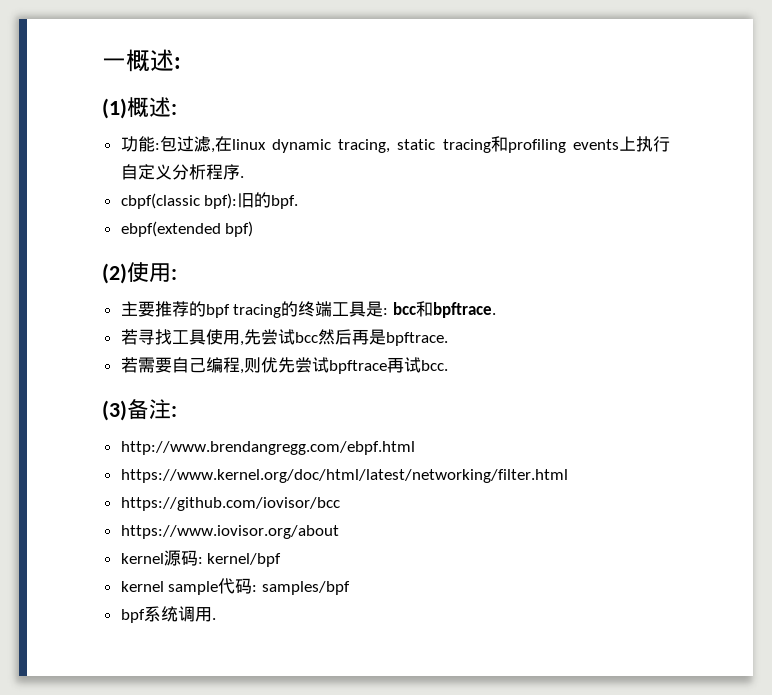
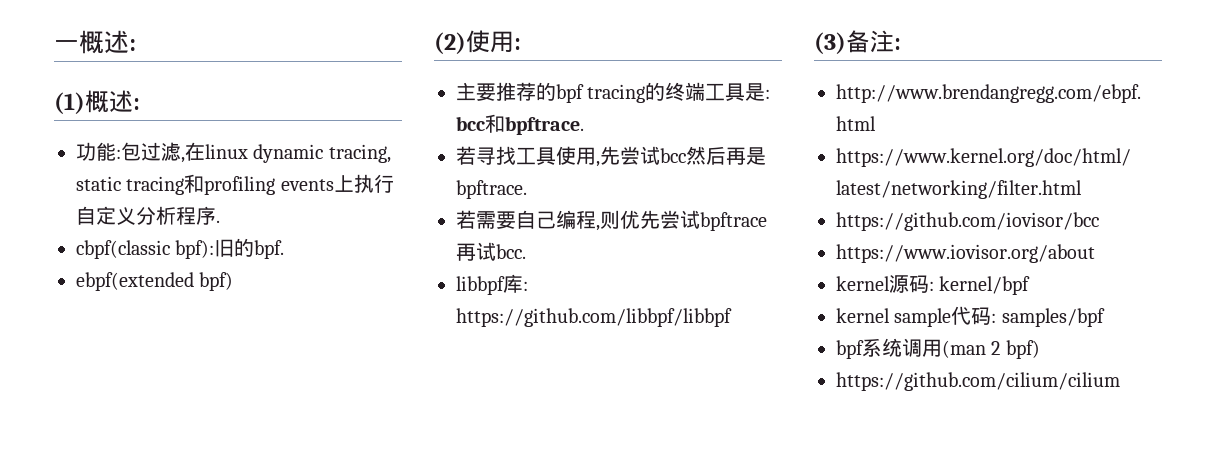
(448, 365) none -> [456,274,528,295] [456,308,732,327] // libbpf库: https://github.com/libbpf/libbpf
[211,618,216,620] . -> [942,340,1040,359] [836,372,1120,391] (man 2 bpf) // https://github.com/cilium/cilium

